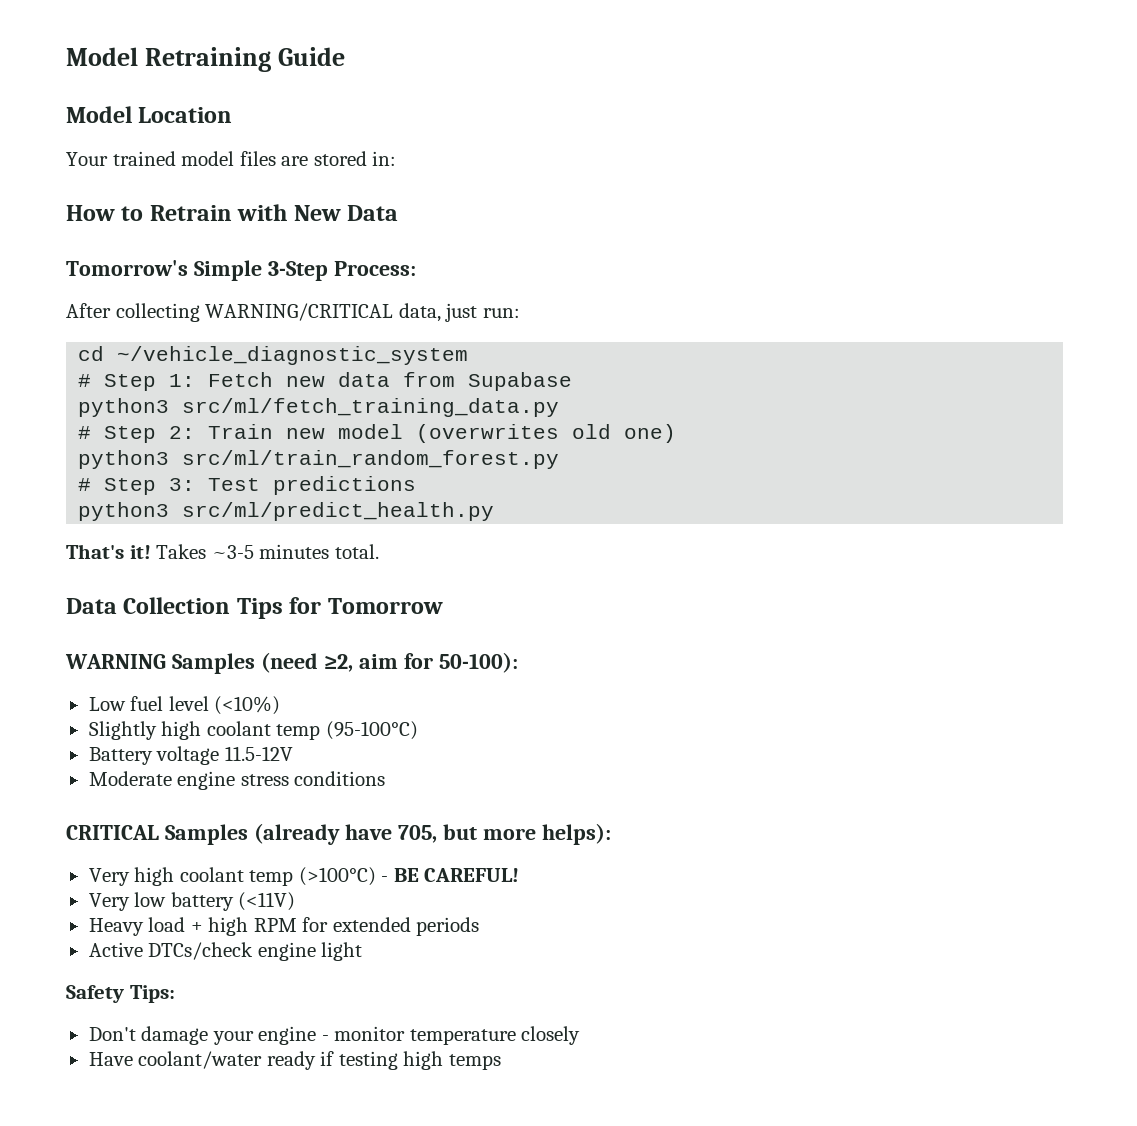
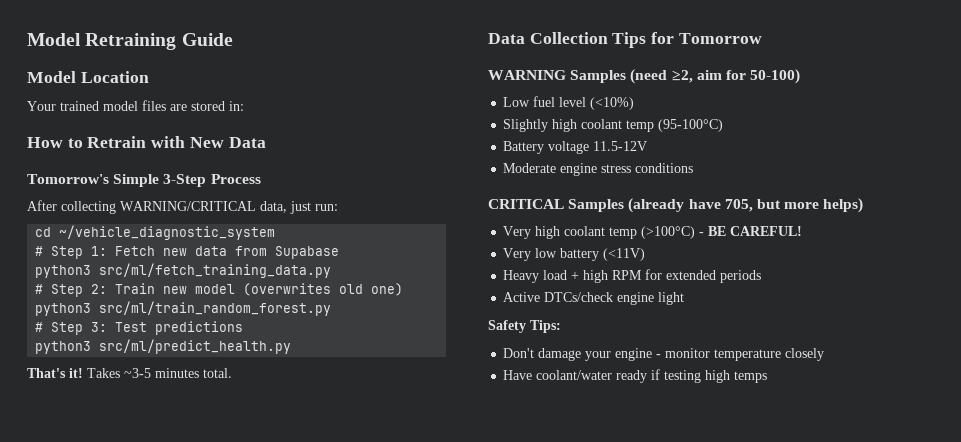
[333,261,416,276] Process: -> [210,174,261,184] Process
[438,652,518,673] 50-100): -> [750,69,801,84] 50-100)
[541,823,611,845] helps): -> [823,198,864,213] helps)

